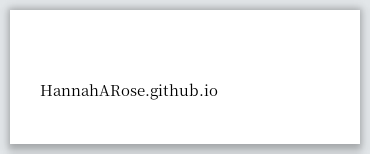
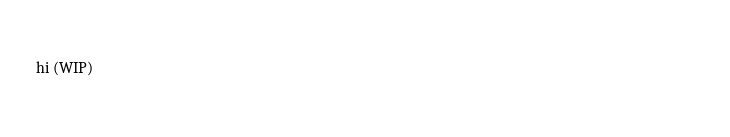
[40,83,218,100] HannahARose.github.io -> [36,61,94,76] hi (WIP)

